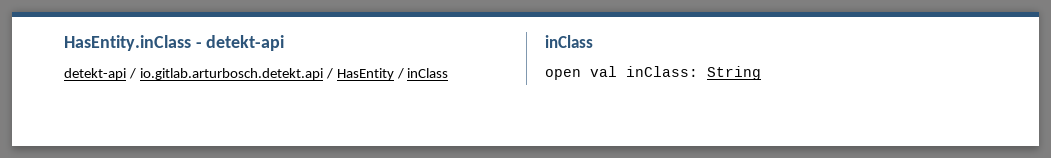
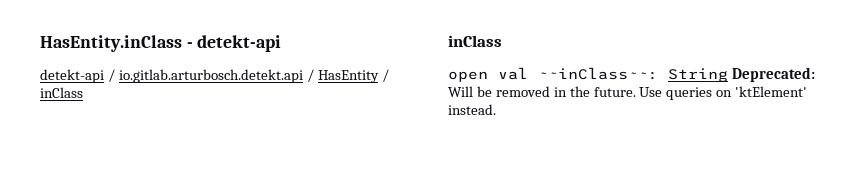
[626,66,761,80] inClass: String -> [538,67,815,82] [448,86,808,100] [448,104,496,115] ~~inClass~~: String Deprecated: Will be removed in the future. Use queries on 'ktElement' instead.

